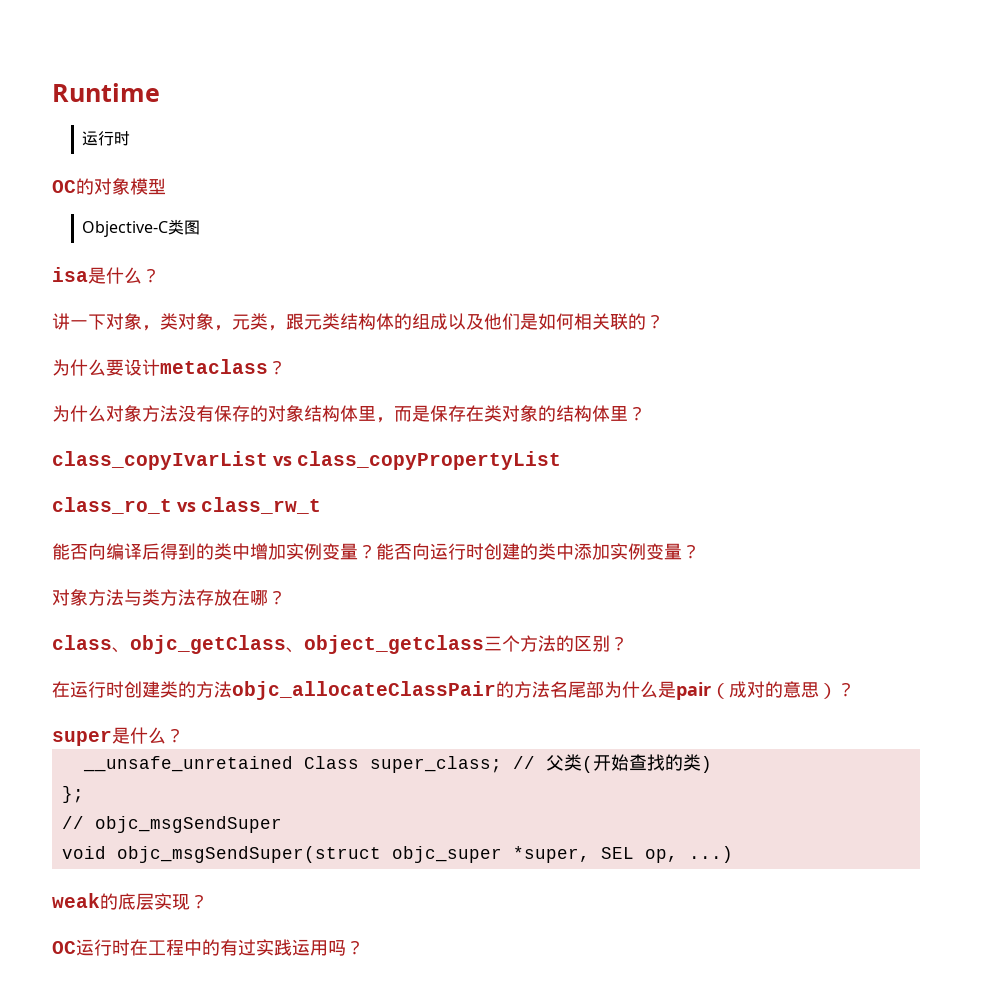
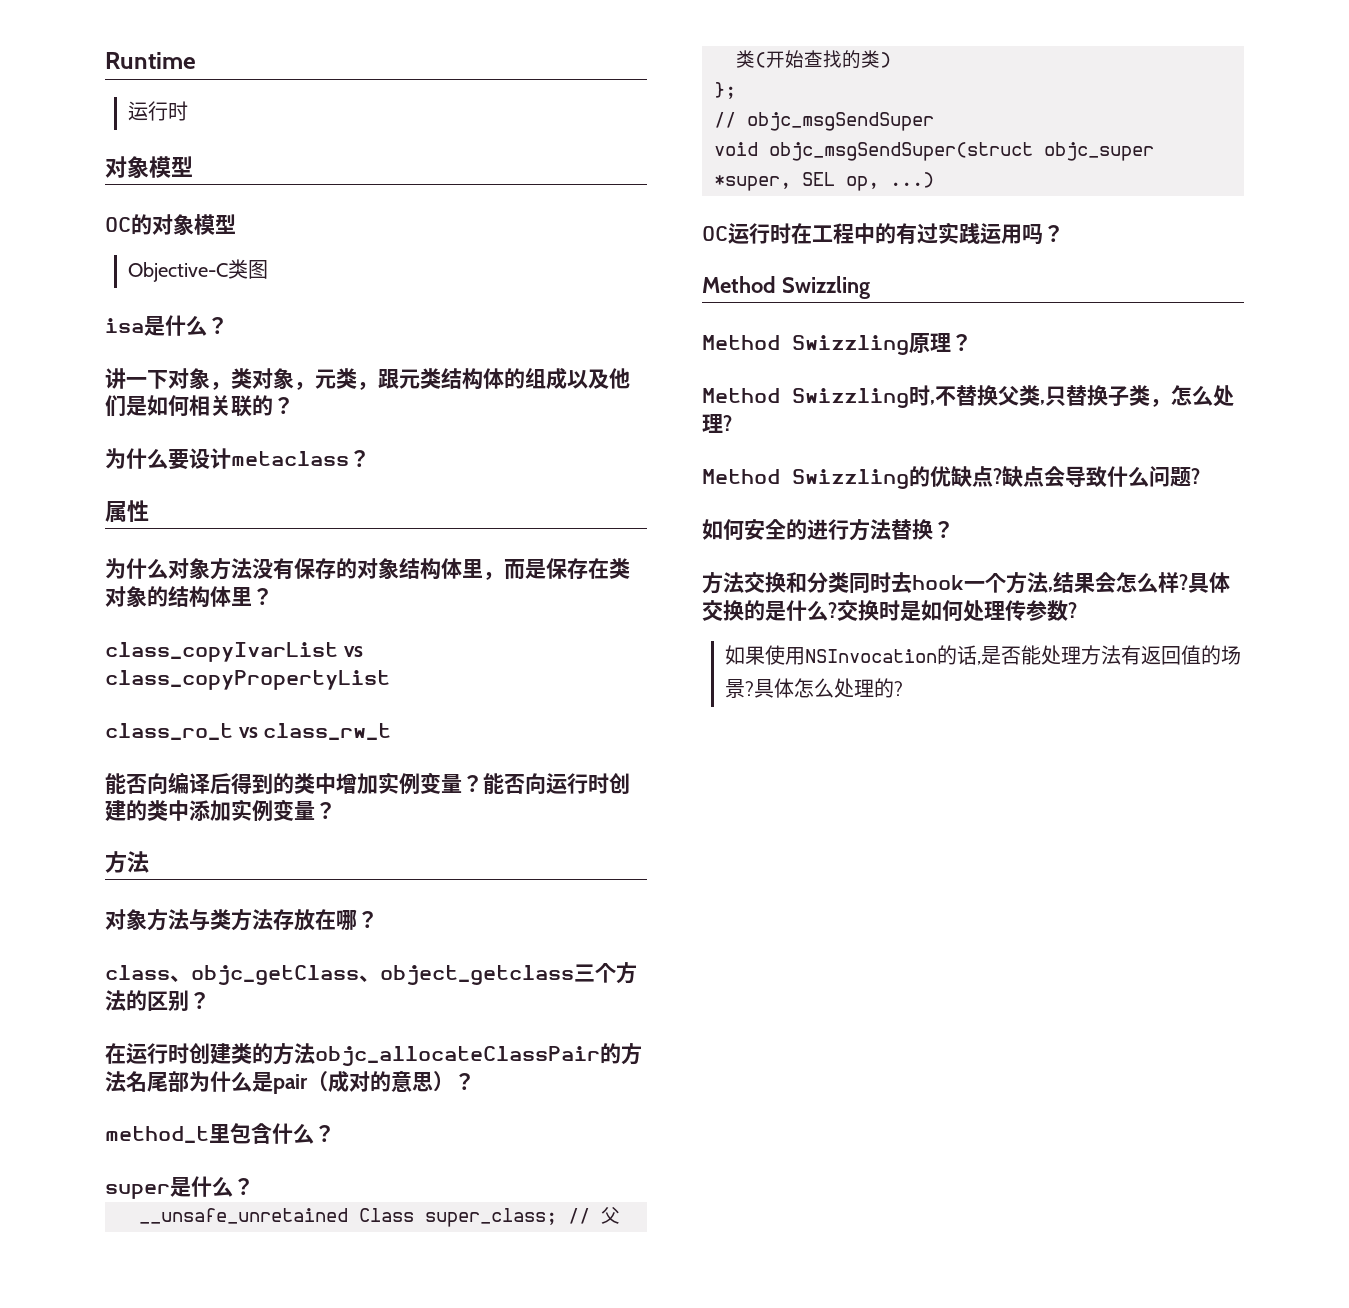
(131, 138) none -> [105,156,193,178] // 对象模型
(286, 367) none -> [105,500,149,522] // 属性
(700, 551) none -> [105,851,149,873] // 方法
(855, 689) none -> [105,1123,335,1144] // method_t里包含什么？
[52,893,208,910] // weak的底层实现？ -> (934, 180) none
(364, 947) none -> [702,276,870,299] [702,333,972,355] [702,385,1234,408] [702,414,732,433] [702,466,1200,489] [702,519,954,541] [702,572,1230,594] [702,600,1077,622] [724,645,1241,665] [724,678,903,698] // Method Swizzling // Method Swizzling原理？ // Method Swizzling时,不替换父类,只替换子类，怎么处理? // Method Swizzling的优缺点?缺点会导致什么问题? // 如何安全的进行方法替换？ // 方法交换和分类同时去hook一个方法,结果会怎么样?具体交换的是什么?交换时是如何处理传参数? // 如果使用NSInvocation的话,是否能处理方法有返回值的场景?具体怎么处理的?

